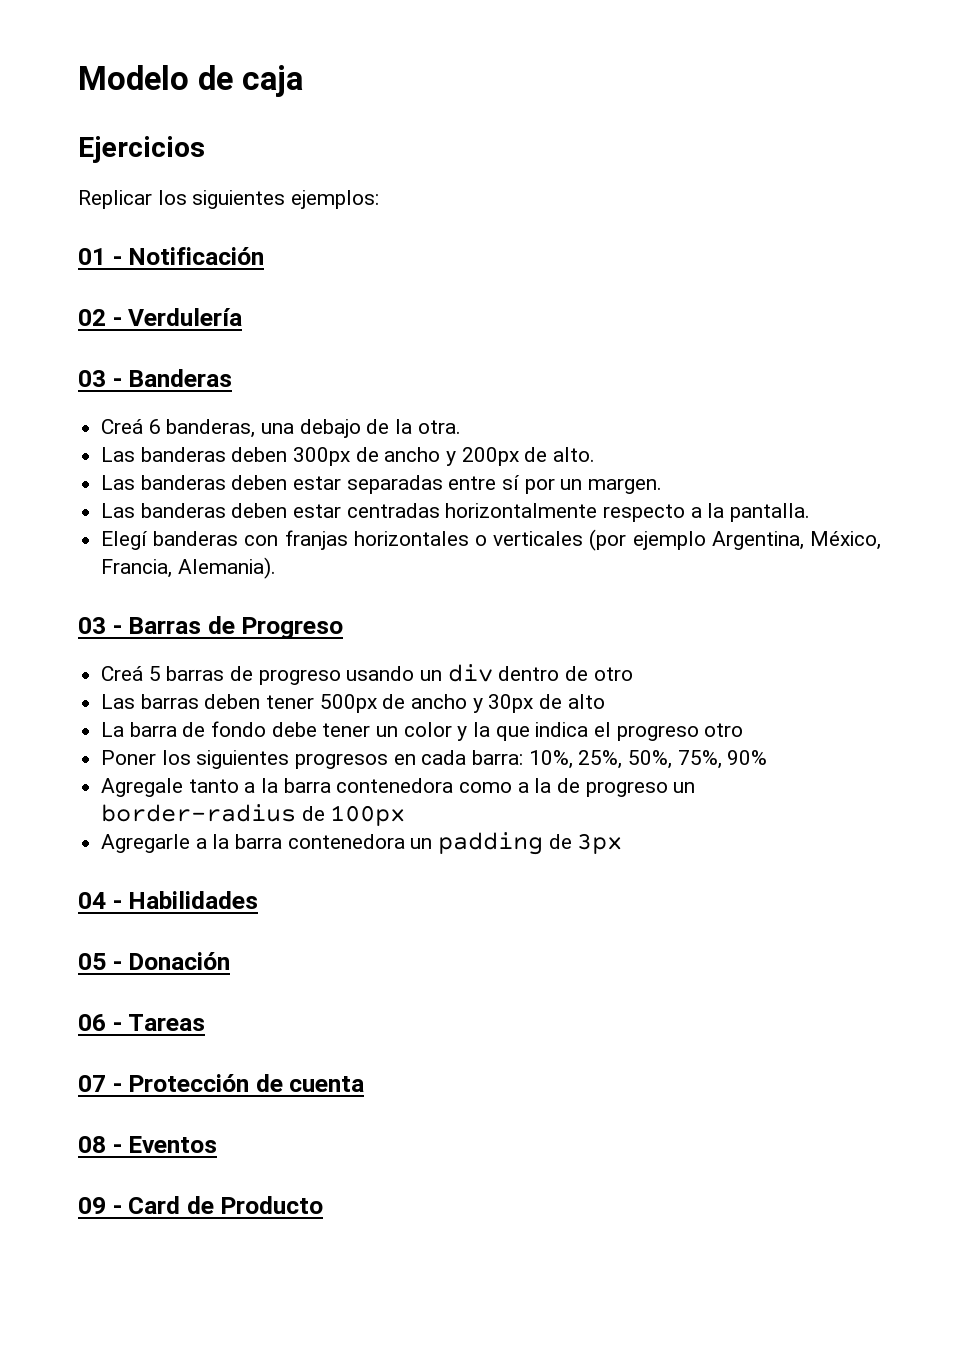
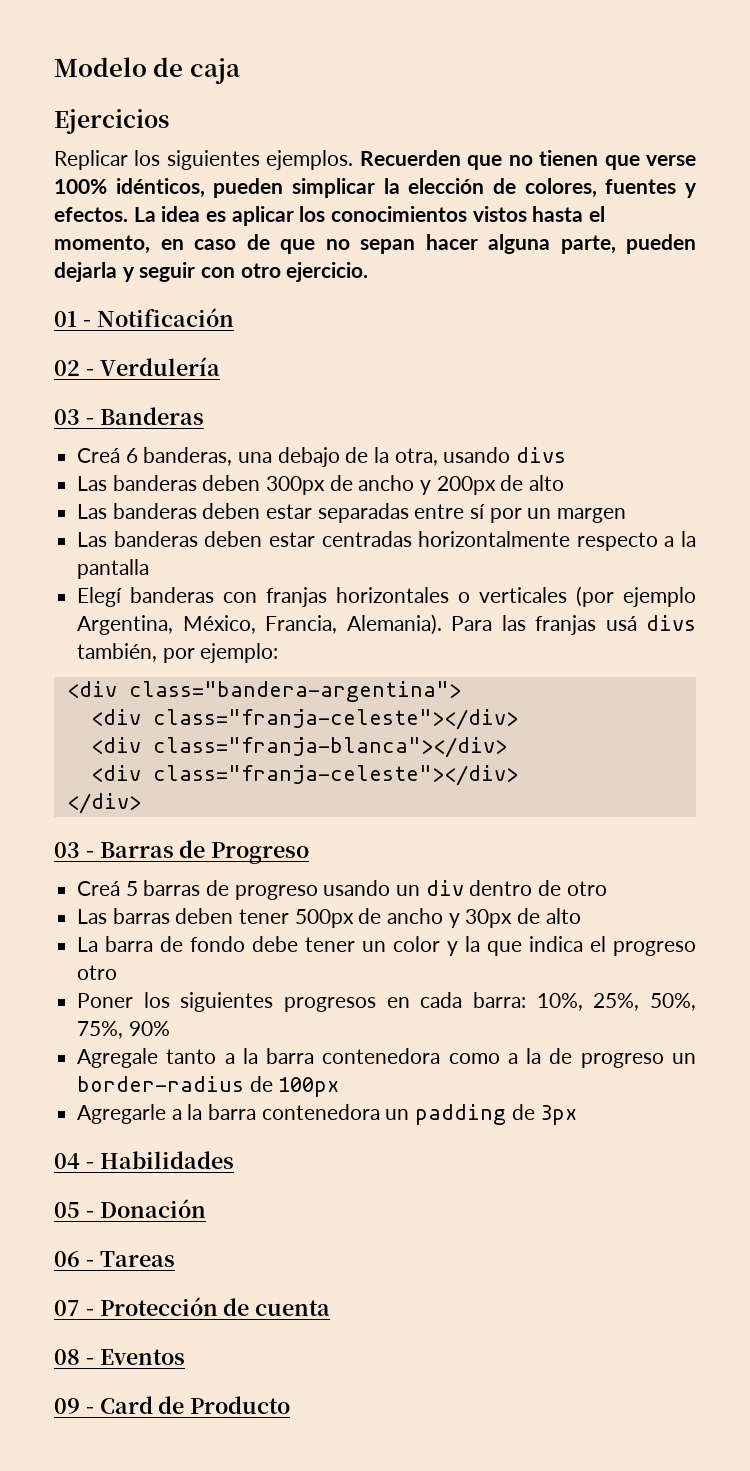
[291,190,380,209] ejemplos: -> [266,150,697,170] [54,178,697,198] [54,206,606,226] [54,234,696,254] [54,262,369,282] ejemplos. Recuerden que no tienen que verse 100% idénticos, pueden simplicar la elección de colores, fuentes y efectos. La idea es aplicar los conocimientos vistos hasta el momento, en caso de que no sepan hacer alguna parte, pueden dejarla y seguir con otro ejercicio.
[417,420,461,434] otra. -> [394,447,567,466] otra, usando divs
[553,447,596,462] alto. -> [529,475,565,491] alto
[588,478,663,494] margen. -> [557,508,627,523] margen
[730,503,811,522] pantalla. -> [77,559,150,579] pantalla
(276, 568) none -> [451,615,696,635] [77,643,279,663] [66,681,461,702] [90,709,518,730] [90,737,507,758] [90,765,518,786] [66,793,141,814] Para las franjas usá divs también, por ejemplo: // <div class="bandera-argentina"> // <div class="franja-celeste"></div> // <div class="franja-blanca"></div> // <div class="franja-celeste"></div> // </div>

